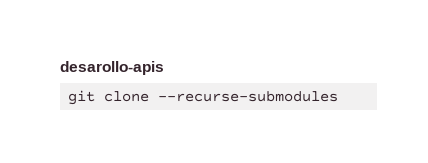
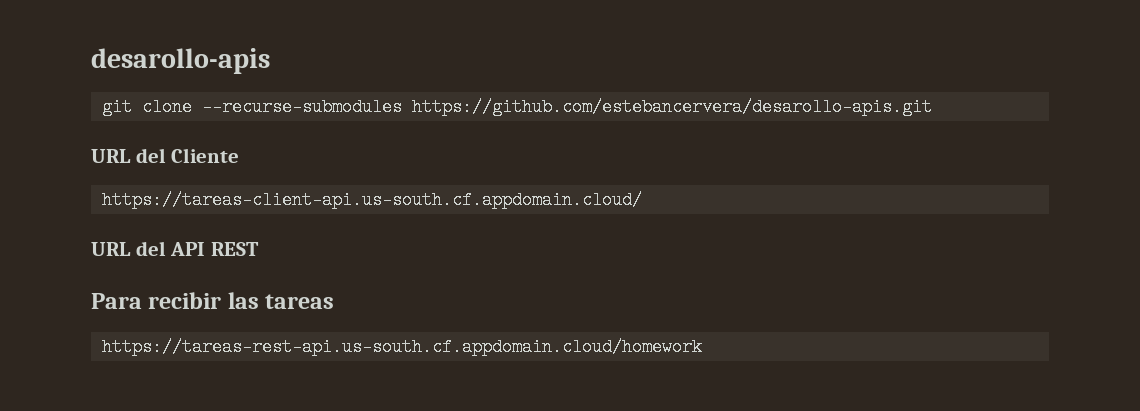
(338, 96) none -> [411,98,932,116] [91,148,240,163] [101,191,642,209] [91,241,259,256] [91,292,335,309] [101,338,702,356] https://github.com/estebancervera/desarollo-apis.git // URL del Cliente // https://tareas-client-api.us-south.cf.appdomain.cloud/ // URL del API REST // Para recibir las tareas // https://tareas-rest-api.us-south.cf.appdomain.cloud/homework

